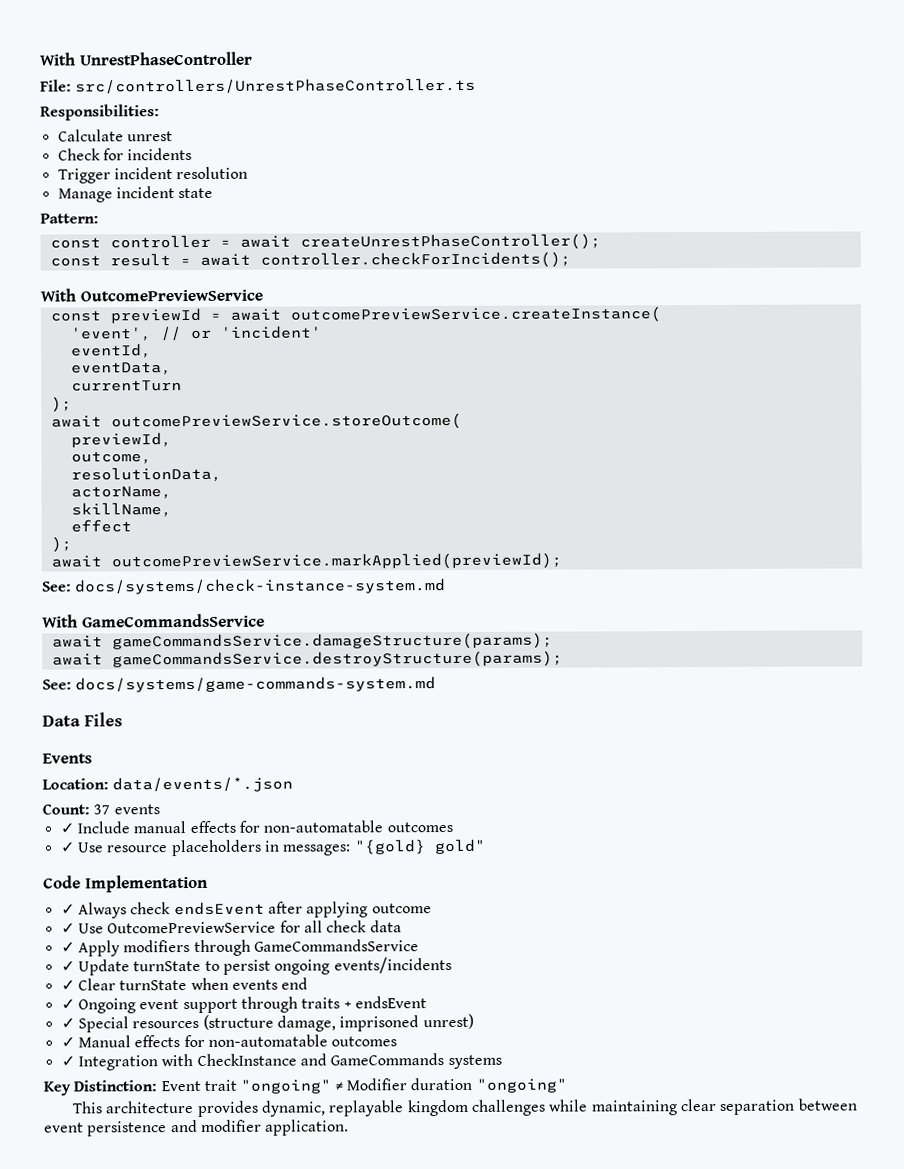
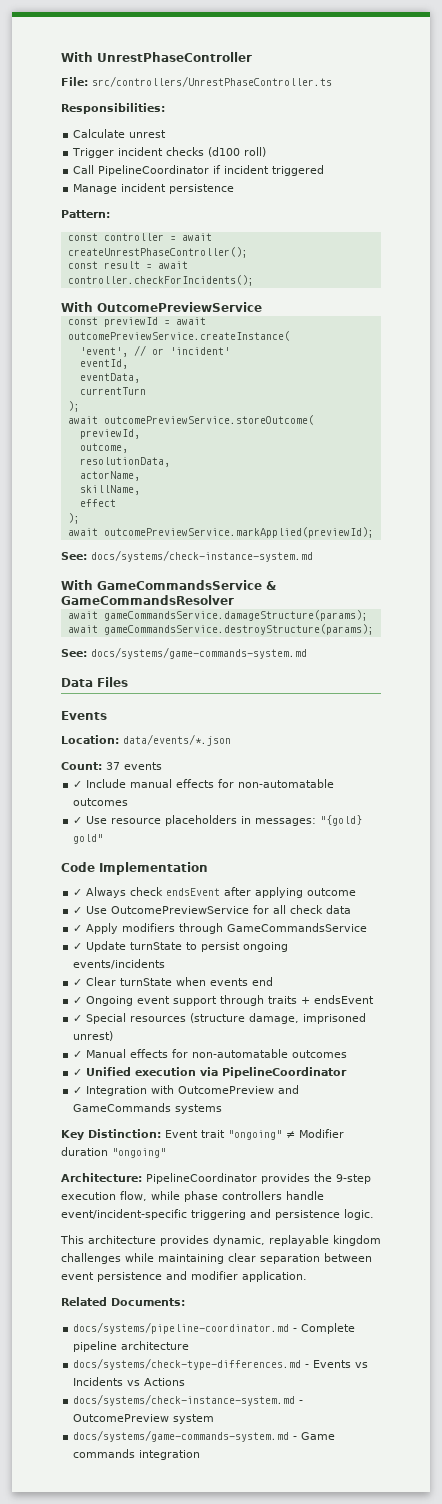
[57,147,193,161] // Check for incidents -> (167, 134) none
[176,166,249,180] resolution -> [166,147,267,157] [73,165,325,176] checks (d100 roll) // Call PipelineCoordinator if incident triggered
[178,187,214,199] state -> [169,184,235,194] persistence
(265, 620) none -> [266,581,276,590] [61,595,234,605] & GameCommandsResolver
(398, 1041) none -> [73,1067,348,1078] // ✓ Unified execution via PipelineCoordinator
[196,1053,297,1066] CheckInstance -> [178,1086,275,1094] OutcomePreview
(567, 1085) none -> [61,1173,371,1184] [61,1191,324,1202] [61,1209,374,1220] // Architecture: PipelineCoordinator provides the 9-step execution flow, while phase controllers handle event/incident-specific triggering and persistence logic.
(350, 1127) none -> [61,1297,185,1306] [73,1322,356,1334] [73,1341,190,1352] [73,1358,369,1370] [73,1377,186,1386] [73,1394,304,1406] [73,1414,215,1424] [73,1430,336,1442] [73,1449,201,1460] // Related Documents: // docs/systems/pipeline-coordinator.md - Complete pipeline architecture // docs/systems/check-type-differences.md - Events vs Incidents vs Actions // docs/systems/check-instance-system.md - OutcomePreview system // docs/systems/game-commands-system.md - Game commands integration

